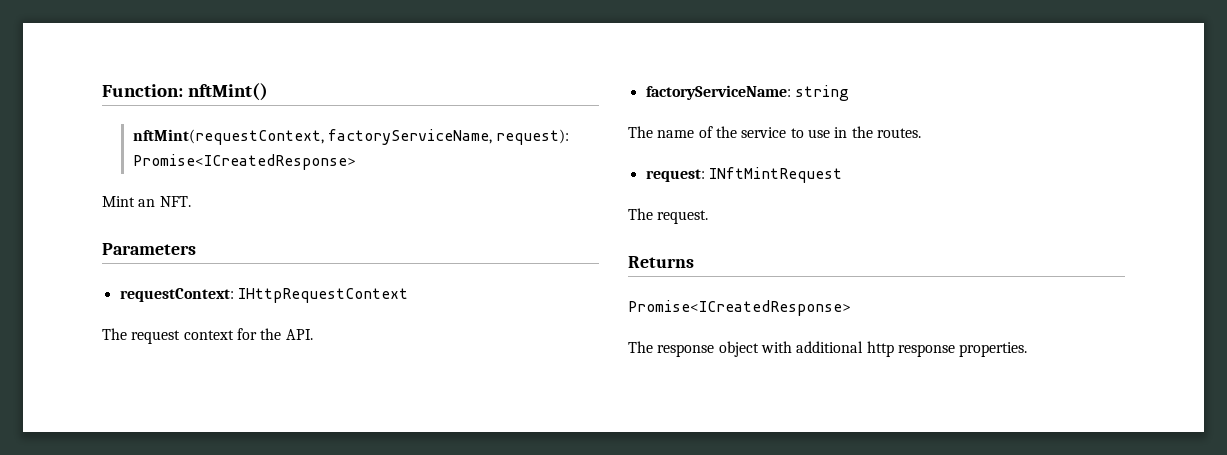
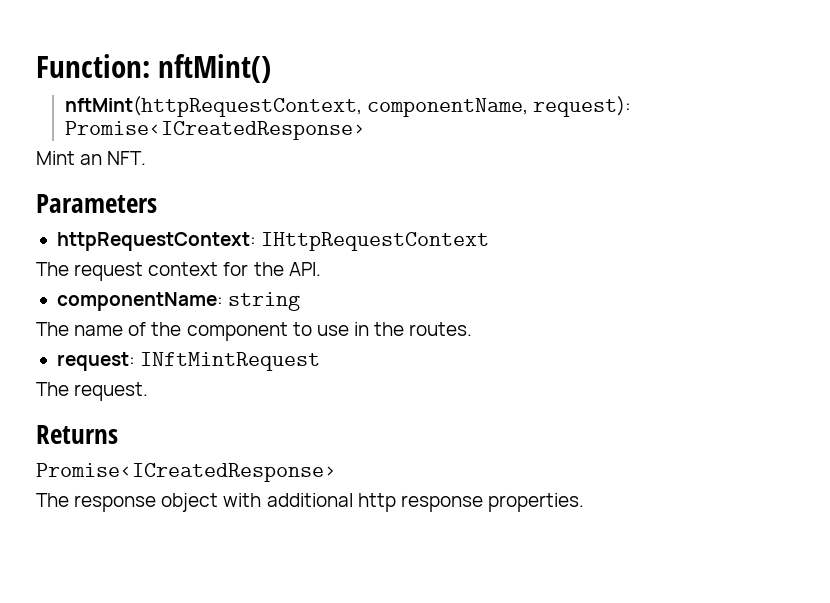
[132,129,492,145] nftMint(requestContext, factoryServiceName, -> [64,96,528,117] nftMint(httpRequestContext, componentName,
[119,288,234,302] requestContext: -> [56,232,256,251] httpRequestContext:
[645,85,791,100] factoryServiceName: -> [56,292,223,311] componentName:
[741,127,787,138] service -> [186,322,288,341] component

